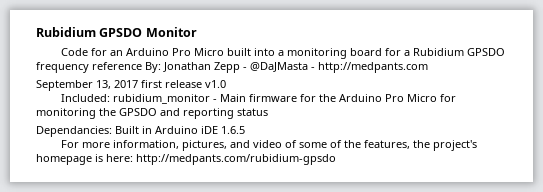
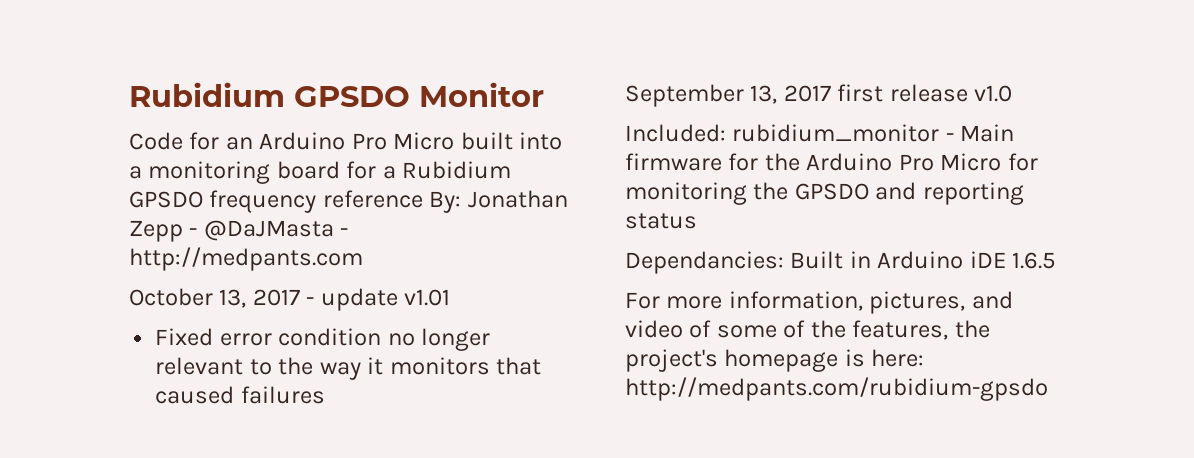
(428, 67) none -> [129,288,451,311] [155,328,491,351] [155,357,542,380] [155,386,325,404] // October 13, 2017 - update v1.01 // Fixed error condition no longer relevant to the way it monitors that caused failures

